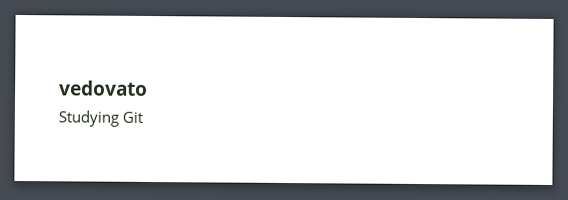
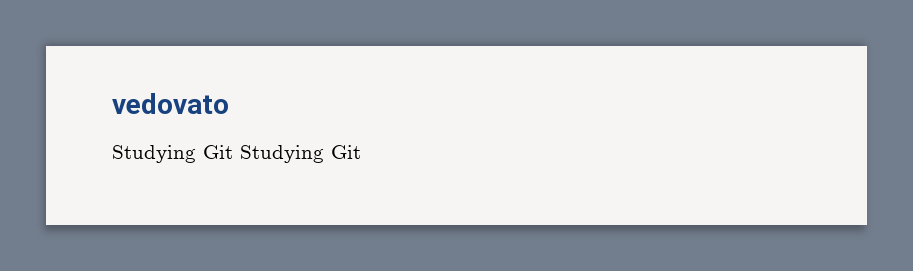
(144, 117) none -> [240,145,361,163] Studying Git

